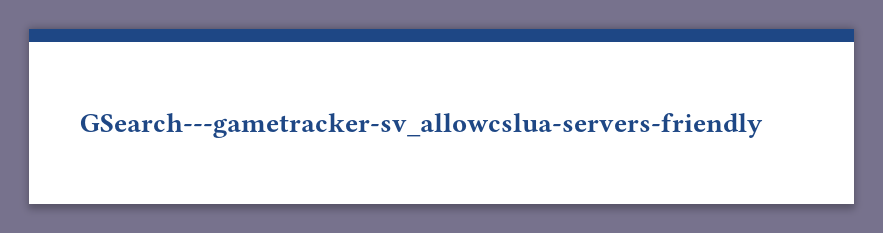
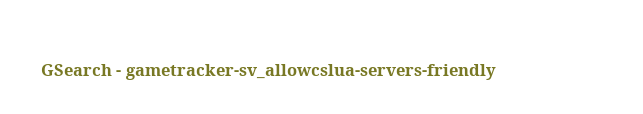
[80,113,763,138] GSearch---gametracker-sv_allowcslua-servers-friendly -> [41,64,496,80] GSearch - gametracker-sv_allowcslua-servers-friendly

